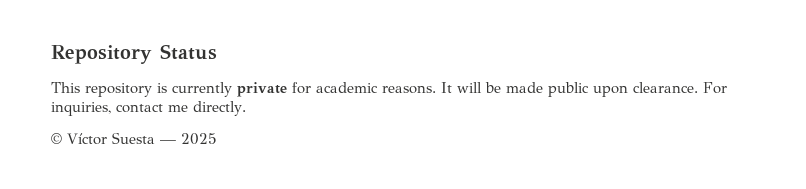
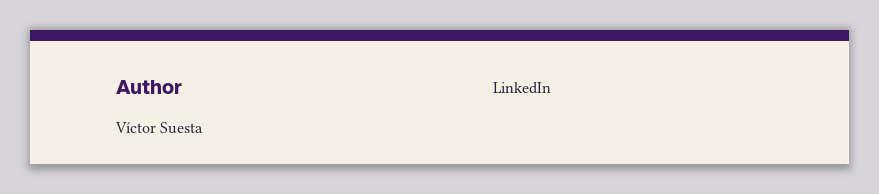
[51,44,217,64] [51,82,727,97] [51,101,246,116] [51,133,62,144] Repository Status // This repository is currently private for academic reasons. It will be made public upon clearance. For inquiries, contact me directly. // © -> [116,80,182,94] Author //
[160,133,217,145] — 2025 -> [493,82,551,94] // LinkedIn

